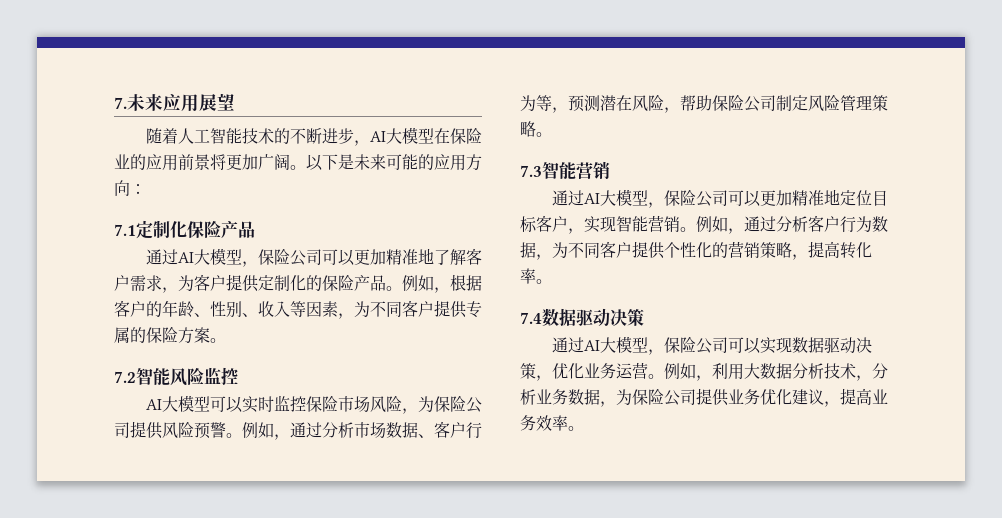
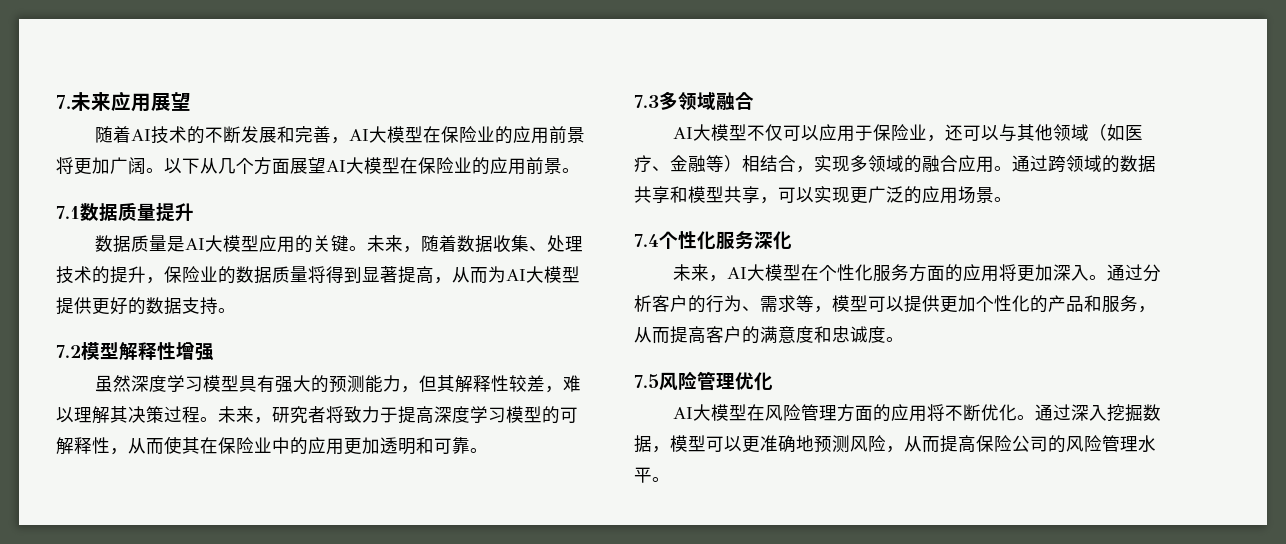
[177,128,242,144] 人工智能 -> [131,129,152,141] AI
[321,128,354,144] 进步 -> [241,126,332,143] 发展和完善
[338,154,482,171] [114,180,146,196] [114,220,255,239] [145,248,482,267] [114,274,482,293] [114,300,482,319] [114,327,226,344] [114,367,238,386] [145,395,482,414] [114,421,482,440] [520,95,888,113] [520,121,552,137] [520,161,610,180] [551,189,888,208] [520,215,888,234] [520,241,872,260] [520,268,552,284] [520,308,644,327] [551,336,872,355] [520,362,888,381] [520,388,888,407] [520,415,568,431] 是未来可能的应用方向： // 7.1定制化保险产品 // 通过AI大模型，保险公司可以更加精准地了解客户需求，为客户提供定制化的保险产品。例如，根据客户的年龄、性别、收入等因素，为不同客户提供专属的保险方案。 // 7.2智能风险监控 // AI大模型可以实时监控保险市场风险，为保险公司提供风险预警。例如，通过分析市场数据、客户行为等，预测潜在风险，帮助保险公司制定风险管理策略。 // 7.3智能营销 // 通过AI大模型，保险公司可以更加精准地定位目标客户，实现智能营销。例如，通过分析客户行为数据，为不同客户提供个性化的营销策略，提高转化率。 // 7.4数据驱动决策 // 通过AI大模型，保险公司可以实现数据驱动决策，优化业务运营。例如，利用大数据分析技术，分析业务数据，为保险公司提供业务优化建议，提高业务效率 -> [200,157,580,175] [56,202,194,222] [95,235,584,253] [56,266,580,284] [56,297,236,315] [56,342,214,361] [95,375,582,393] [56,406,578,424] [56,436,488,455] [634,91,754,111] [673,124,1144,142] [634,155,1156,173] [634,186,1012,204] [634,231,792,250] [673,264,1162,282] [634,295,1156,313] [634,326,904,344] [634,371,773,391] [673,404,1162,422] [634,435,1156,453] [634,467,652,483] 从几个方面展望AI大模型在保险业的应用前景。 // 7.1数据质量提升 // 数据质量是AI大模型应用的关键。未来，随着数据收集、处理技术的提升，保险业的数据质量将得到显著提高，从而为AI大模型提供更好的数据支持。 // 7.2模型解释性增强 // 虽然深度学习模型具有强大的预测能力，但其解释性较差，难以理解其决策过程。未来，研究者将致力于提高深度学习模型的可解释性，从而使其在保险业中的应用更加透明和可靠。 // 7.3多领域融合 // AI大模型不仅可以应用于保险业，还可以与其他领域（如医疗、金融等）相结合，实现多领域的融合应用。通过跨领域的数据共享和模型共享，可以实现更广泛的应用场景。 // 7.4个性化服务深化 // 未来，AI大模型在个性化服务方面的应用将更加深入。通过分析客户的行为、需求等，模型可以提供更加个性化的产品和服务，从而提高客户的满意度和忠诚度。 // 7.5风险管理优化 // AI大模型在风险管理方面的应用将不断优化。通过深入挖掘数据，模型可以更准确地预测风险，从而提高保险公司的风险管理水平

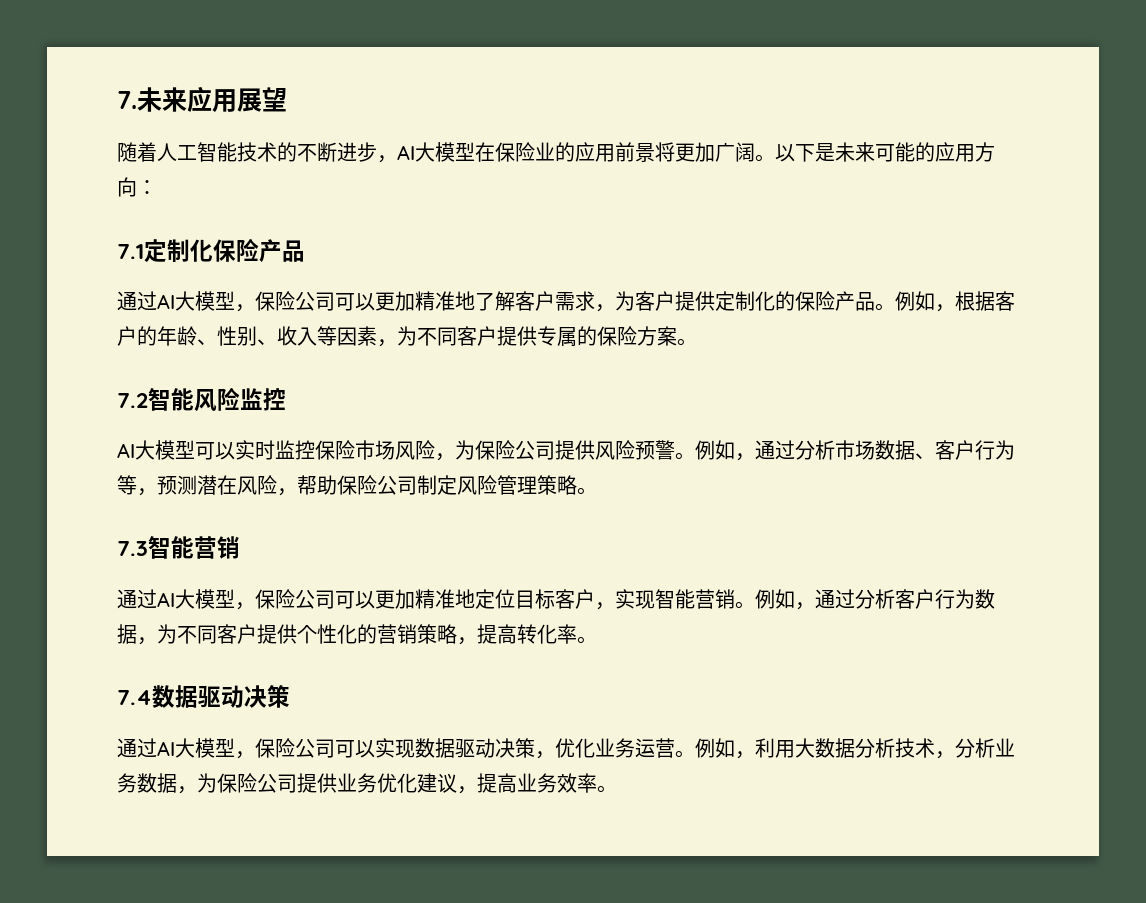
[131,129,152,141] AI -> [157,142,237,162] 人工智能
[241,126,332,143] 发展和完善 -> [337,142,377,162] 进步
[200,157,580,175] [56,202,194,222] [95,235,584,253] [56,266,580,284] [56,297,236,315] [56,342,214,361] [95,375,582,393] [56,406,578,424] [56,436,488,455] [634,91,754,111] [673,124,1144,142] [634,155,1156,173] [634,186,1012,204] [634,231,792,250] [673,264,1162,282] [634,295,1156,313] [634,326,904,344] [634,371,773,391] [673,404,1162,422] [634,435,1156,453] [634,467,652,483] 从几个方面展望AI大模型在保险业的应用前景。 // 7.1数据质量提升 // 数据质量是AI大模型应用的关键。未来，随着数据收集、处理技术的提升，保险业的数据质量将得到显著提高，从而为AI大模型提供更好的数据支持。 // 7.2模型解释性增强 // 虽然深度学习模型具有强大的预测能力，但其解释性较差，难以理解其决策过程。未来，研究者将致力于提高深度学习模型的可解释性，从而使其在保险业中的应用更加透明和可靠。 // 7.3多领域融合 // AI大模型不仅可以应用于保险业，还可以与其他领域（如医疗、金融等）相结合，实现多领域的融合应用。通过跨领域的数据共享和模型共享，可以实现更广泛的应用场景。 // 7.4个性化服务深化 // 未来，AI大模型在个性化服务方面的应用将更加深入。通过分析客户的行为、需求等，模型可以提供更加个性化的产品和服务，从而提高客户的满意度和忠诚度。 // 7.5风险管理优化 // AI大模型在风险管理方面的应用将不断优化。通过深入挖掘数据，模型可以更准确地预测风险，从而提高保险公司的风险管理水平 -> [815,142,995,162] [117,177,157,197] [117,238,305,263] [117,291,1015,312] [117,326,697,347] [117,387,286,412] [117,440,1015,461] [117,475,597,496] [117,536,240,559] [117,589,995,610] [117,624,597,645] [117,685,290,708] [117,738,1015,759] [117,773,597,794] 是未来可能的应用方向： // 7.1定制化保险产品 // 通过AI大模型，保险公司可以更加精准地了解客户需求，为客户提供定制化的保险产品。例如，根据客户的年龄、性别、收入等因素，为不同客户提供专属的保险方案。 // 7.2智能风险监控 // AI大模型可以实时监控保险市场风险，为保险公司提供风险预警。例如，通过分析市场数据、客户行为等，预测潜在风险，帮助保险公司制定风险管理策略。 // 7.3智能营销 // 通过AI大模型，保险公司可以更加精准地定位目标客户，实现智能营销。例如，通过分析客户行为数据，为不同客户提供个性化的营销策略，提高转化率。 // 7.4数据驱动决策 // 通过AI大模型，保险公司可以实现数据驱动决策，优化业务运营。例如，利用大数据分析技术，分析业务数据，为保险公司提供业务优化建议，提高业务效率

